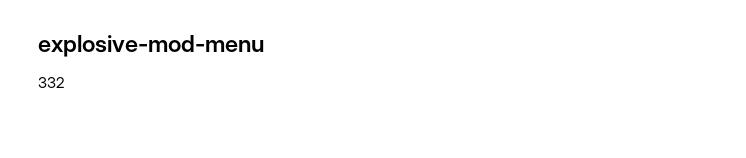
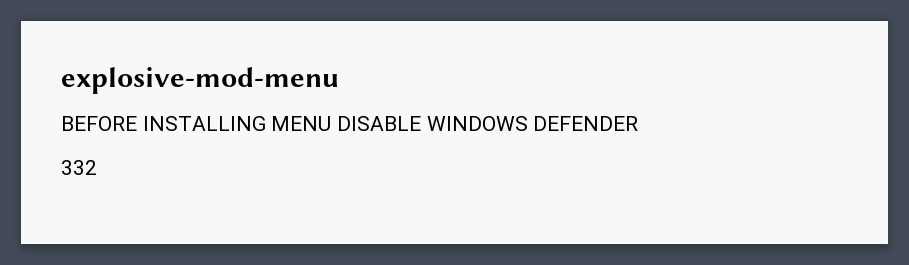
(264, 46) none -> [61,116,639,131] // BEFORE INSTALLING MENU DISABLE WINDOWS DEFENDER

